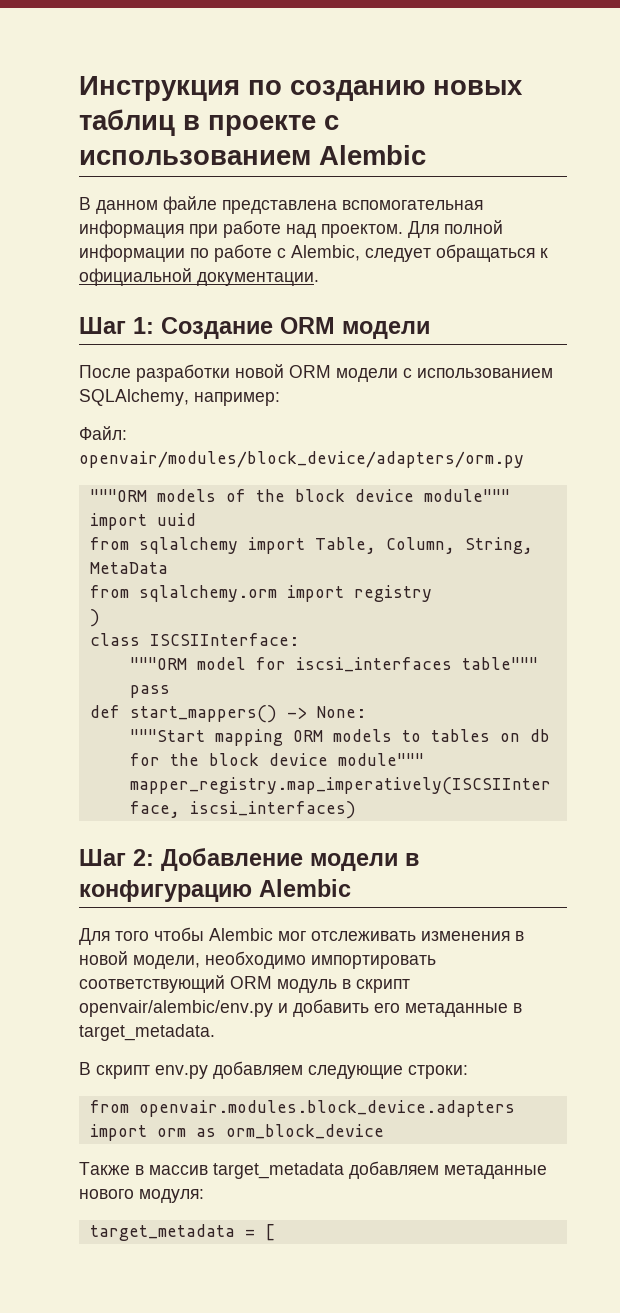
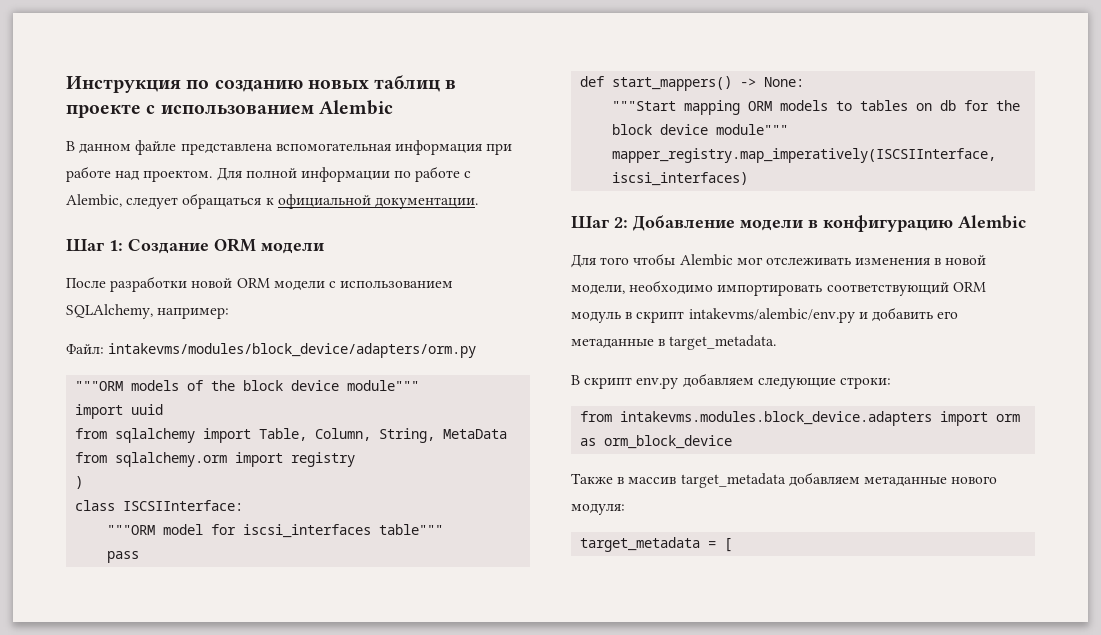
[79,451,524,468] openvair/modules/block_device/adapters/orm.py -> [108,343,477,358] intakevms/modules/block_device/adapters/orm.py
[79,1000,273,1017] openvair/alembic/env.py -> [688,308,855,323] intakevms/alembic/env.py
[138,1100,515,1117] openvair.modules.block_device.adapters -> [620,411,933,426] intakevms.modules.block_device.adapters

